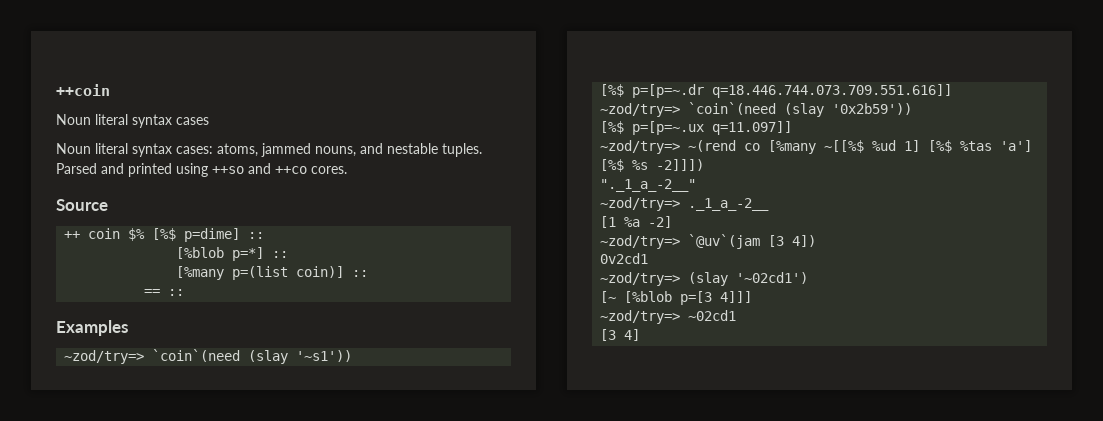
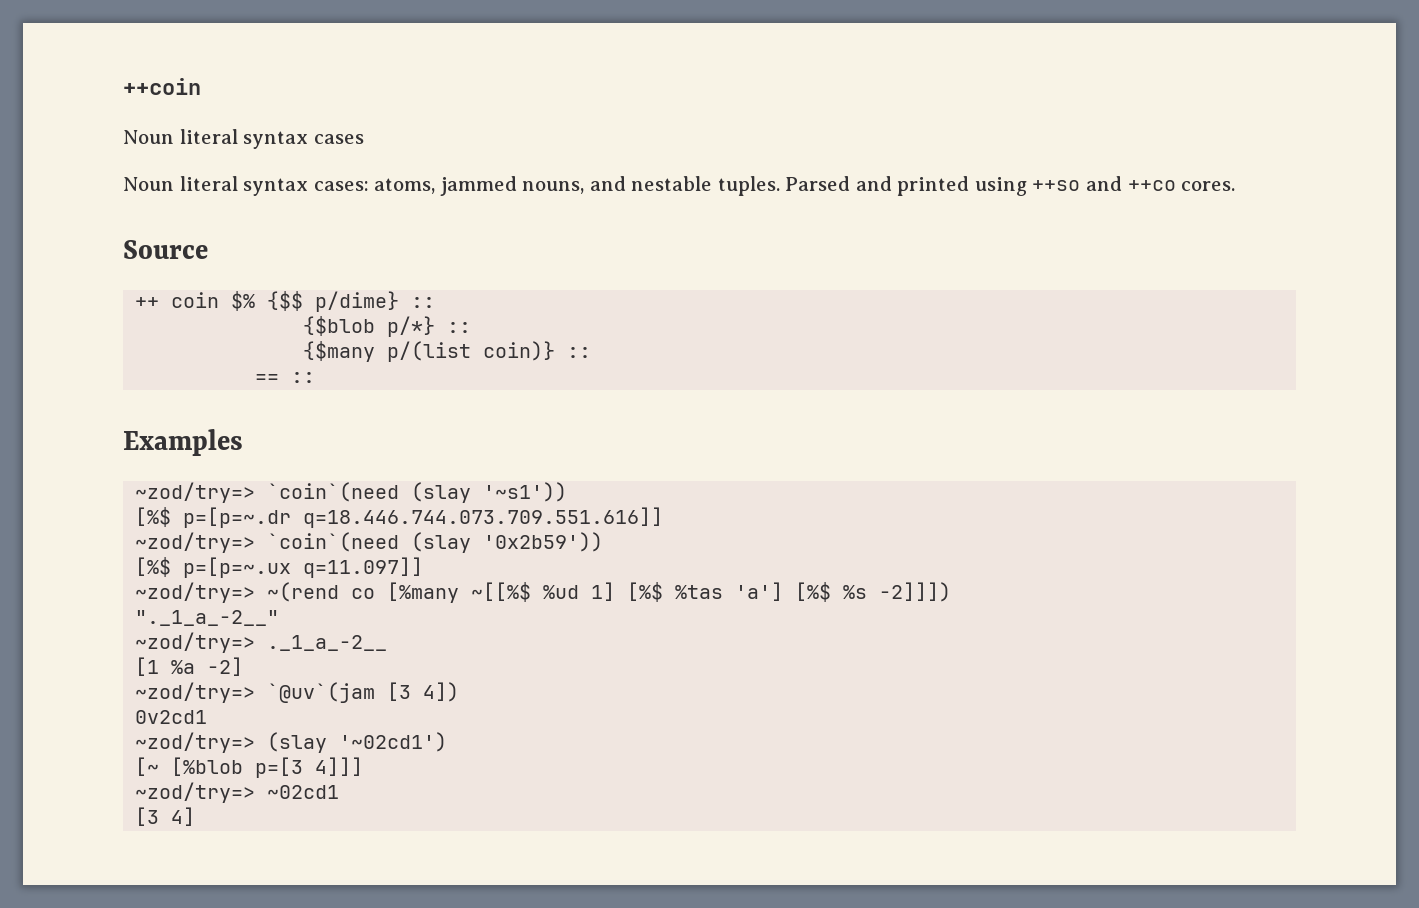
[152,228,265,242] [176,247,289,261] [176,266,345,280] [%$ p=dime] :: // [%blob p=*] :: // [%many p=(list coin)] -> [267,291,436,312] [303,316,472,337] [303,341,556,362] {$$ p/dime} :: // {$blob p/*} :: // {$many p/(list coin)}

